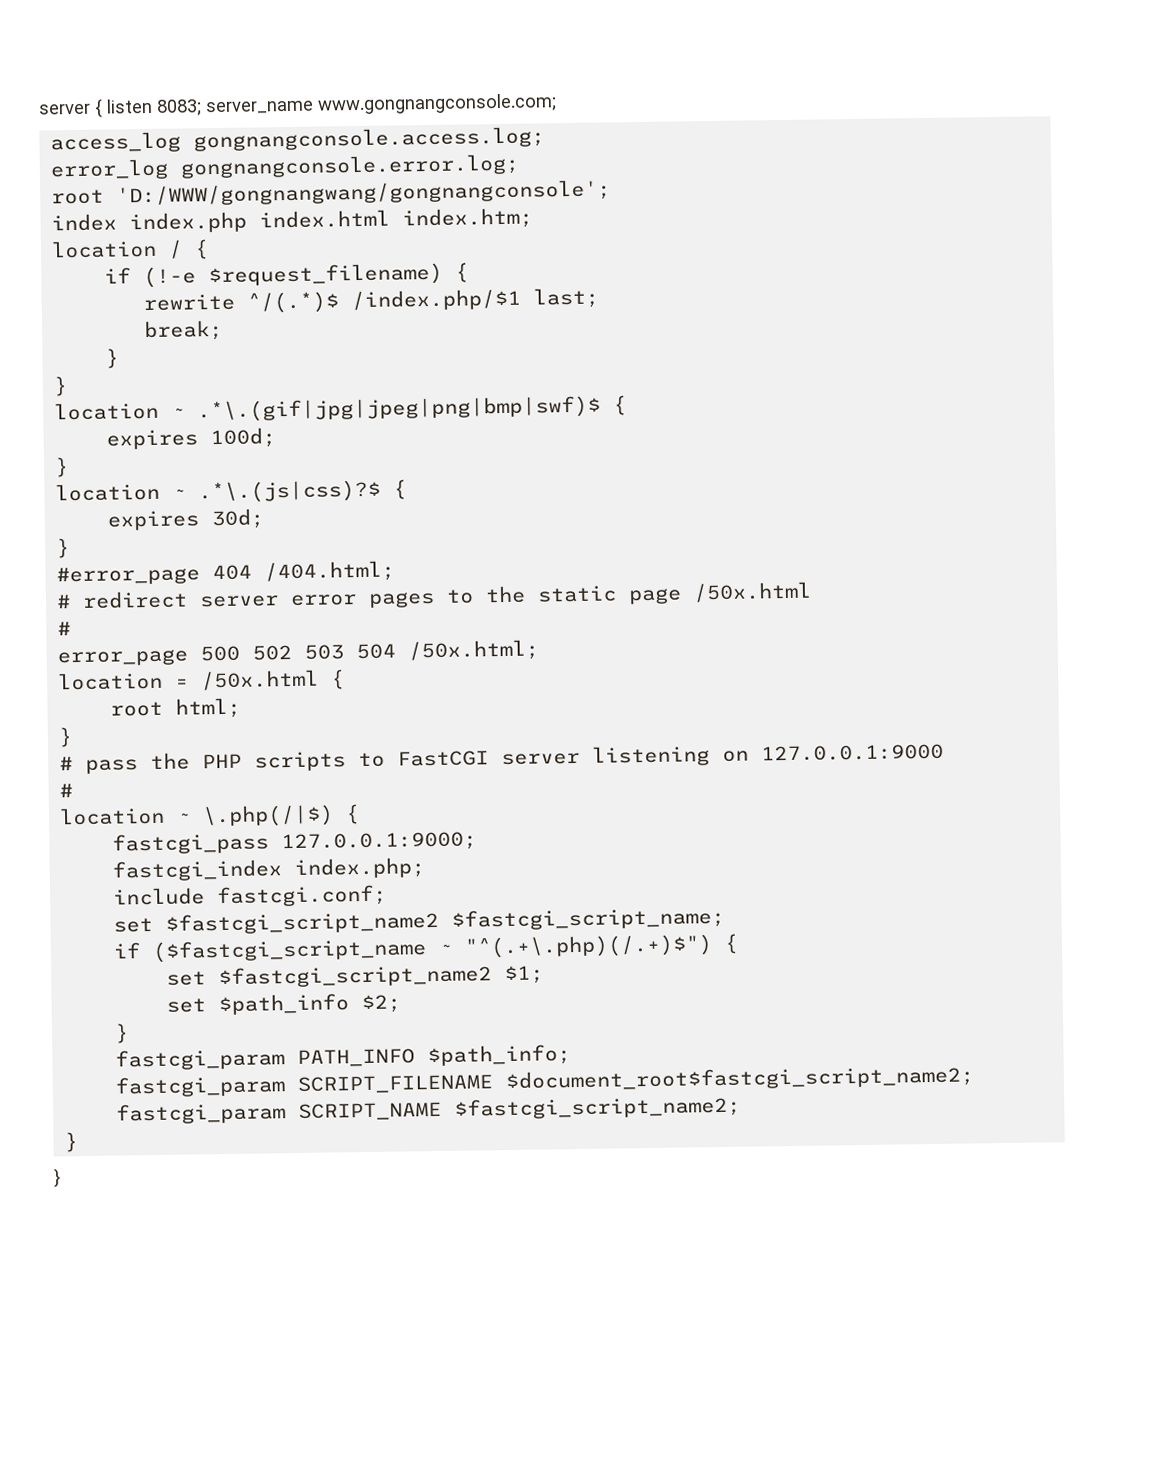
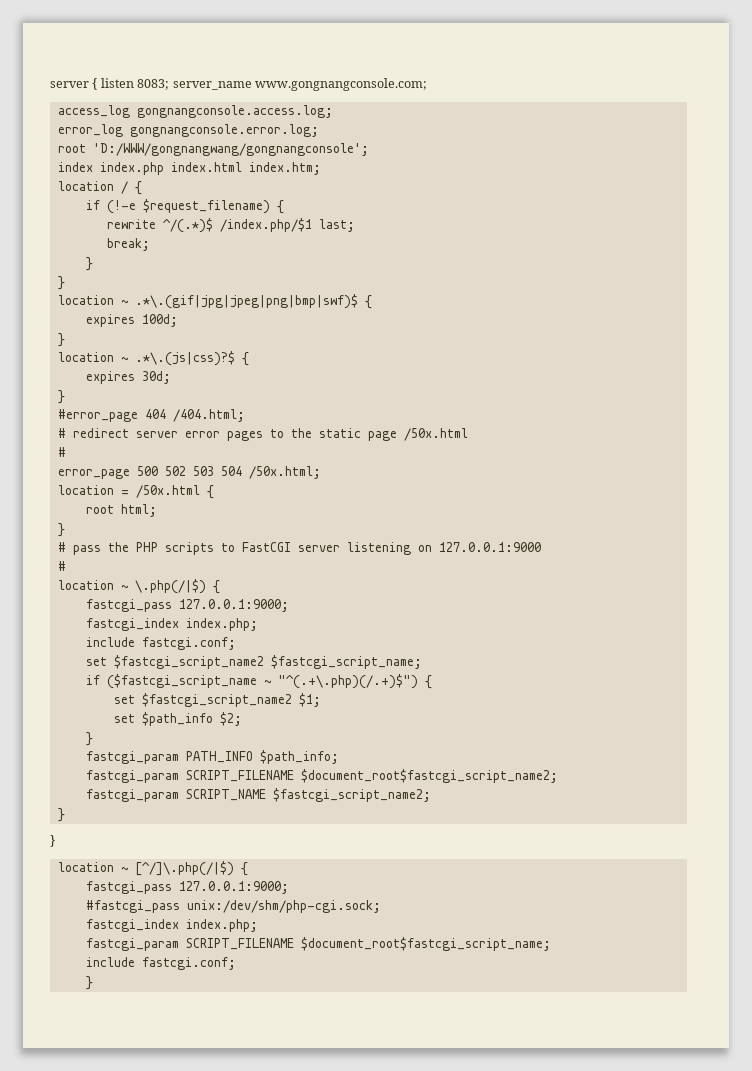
(61, 1178) none -> [57,861,248,876] [85,881,289,894] [85,900,381,913] [85,919,258,932] [85,937,551,951] [85,957,236,970] [85,976,93,990] // location ~ [^/]\.php(/|$) { // fastcgi_pass 127.0.0.1:9000; // #fastcgi_pass unix:/dev/shm/php-cgi.sock; // fastcgi_index index.php; // fastcgi_param SCRIPT_FILENAME $document_root$fastcgi_script_name; // include fastcgi.conf; // }

